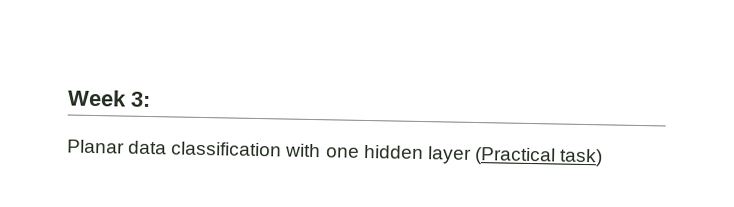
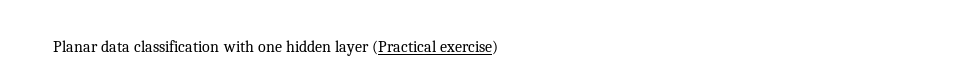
[67,89,151,108] Week 3: // -> (53, 46) none
[559,148,604,167] task) -> [440,40,499,55] exercise)

